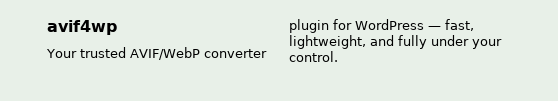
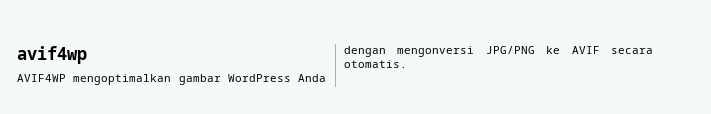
[46,47,267,60] [289,19,474,33] [289,35,502,49] [289,51,338,62] Your trusted AVIF/WebP converter plugin for WordPress — fast, lightweight, and fully under your control. -> [17,74,326,85] [344,46,653,57] [344,60,407,68] AVIF4WP mengoptimalkan gambar WordPress Anda dengan mengonversi JPG/PNG ke AVIF secara otomatis.

